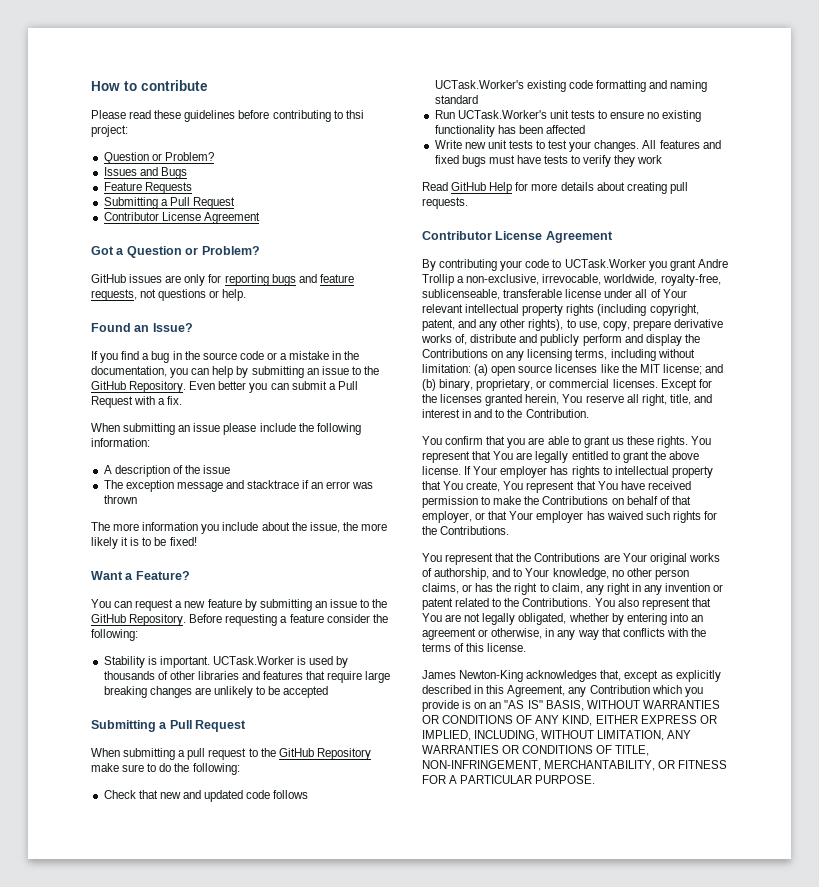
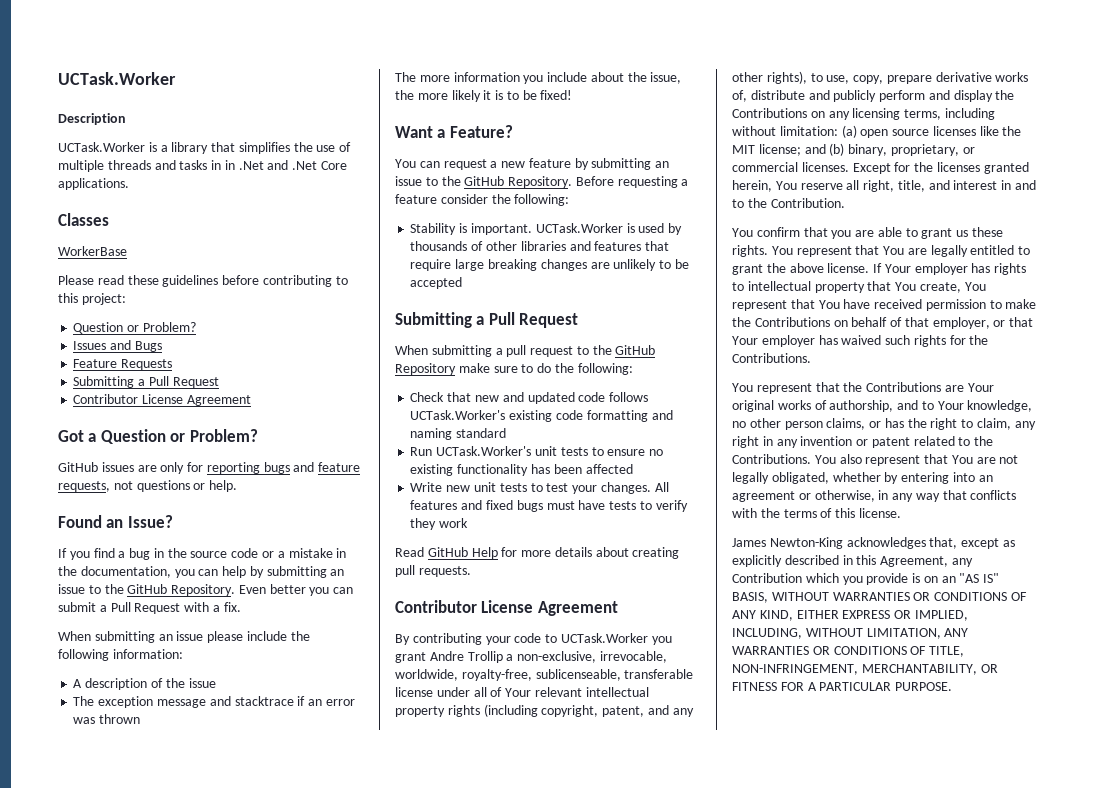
[91,80,208,91] How to contribute -> [58,72,176,85] [58,113,126,125] [58,142,352,154] [58,160,348,172] [58,178,129,190] [58,213,109,226] [58,246,127,256] UCTask.Worker // Description // UCTask.Worker is a library that simplifies the use of multiple threads and tasks in in .Net and .Net Core applications. // Classes // WorkerBase
[345,110,364,119] thsi -> [58,293,78,303] this

